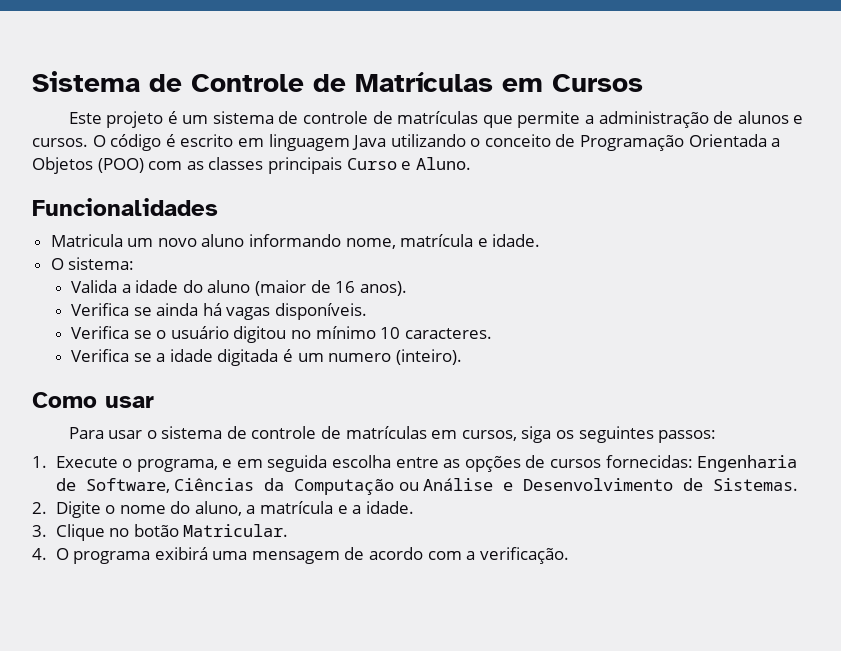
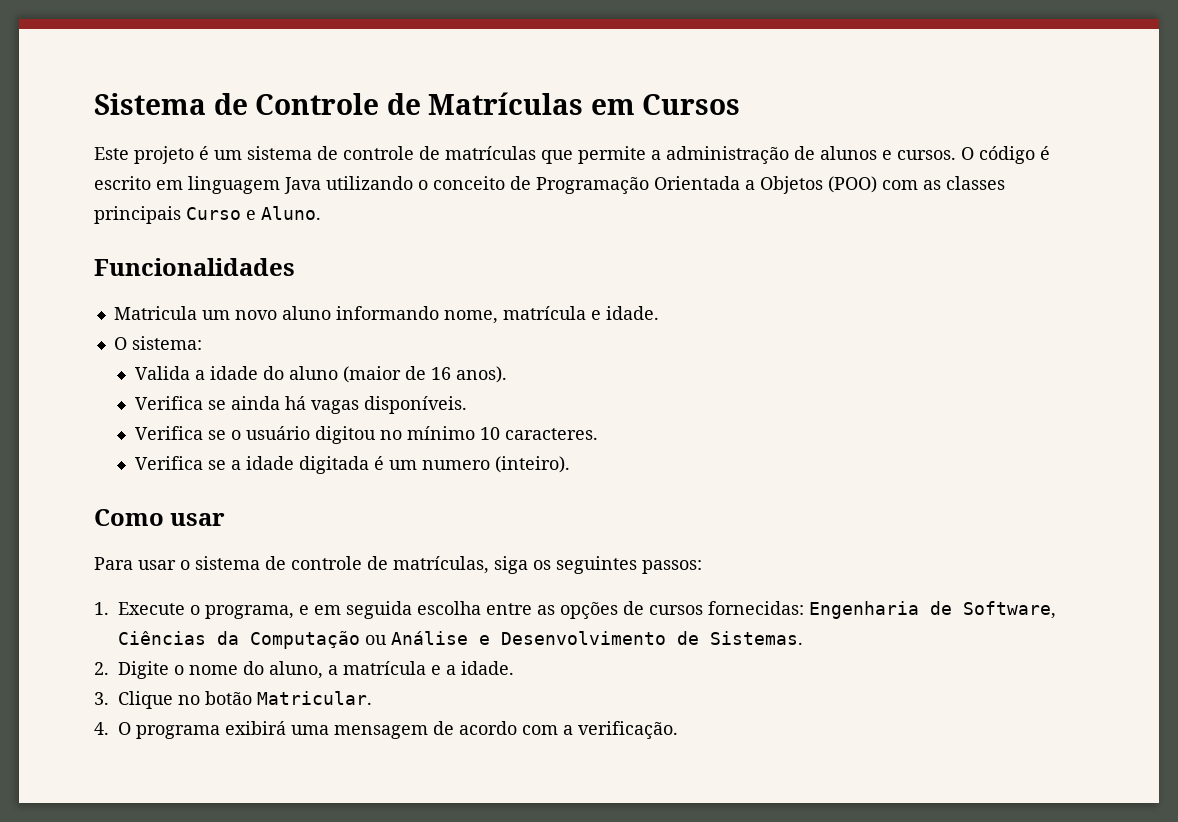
[345,426,517,441] matrículas em cursos, -> [393,556,489,574] matrículas,

